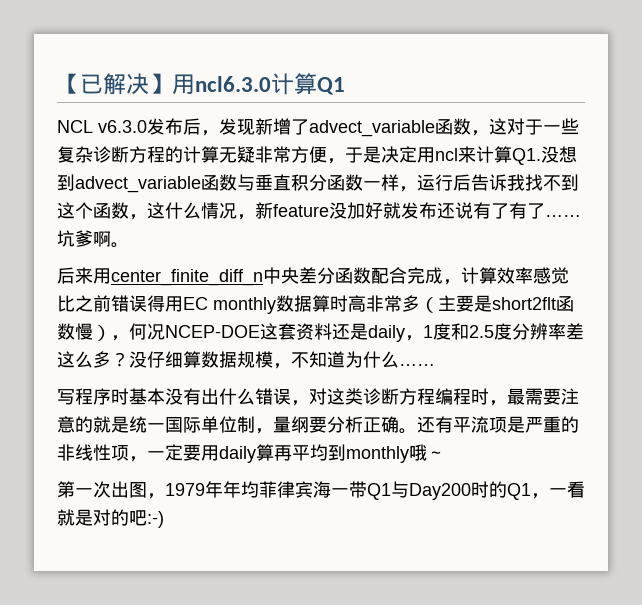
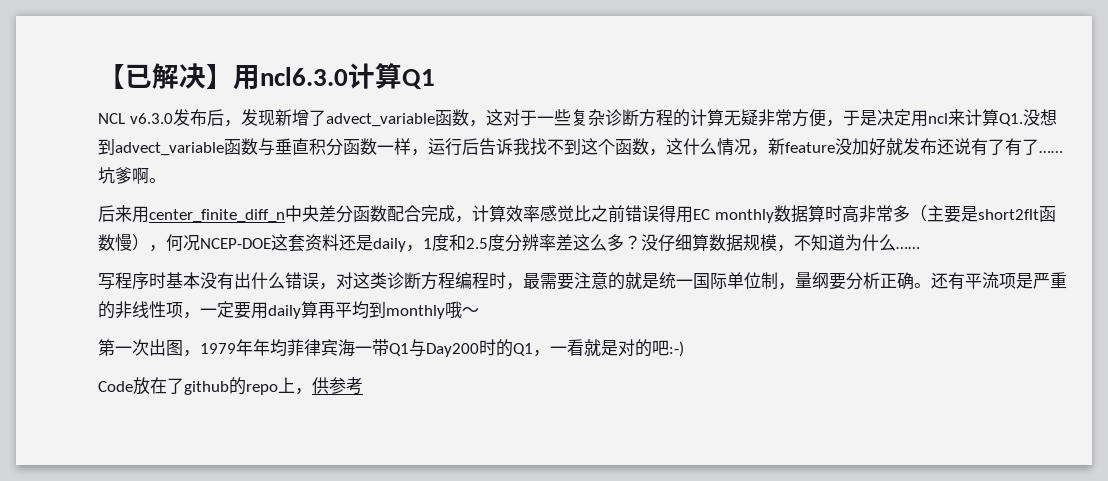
(164, 519) none -> [98,377,363,395] // Code放在了github的repo上，供参考

